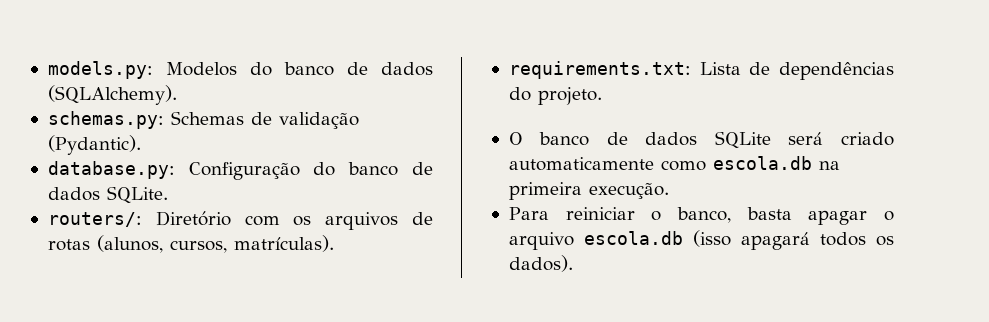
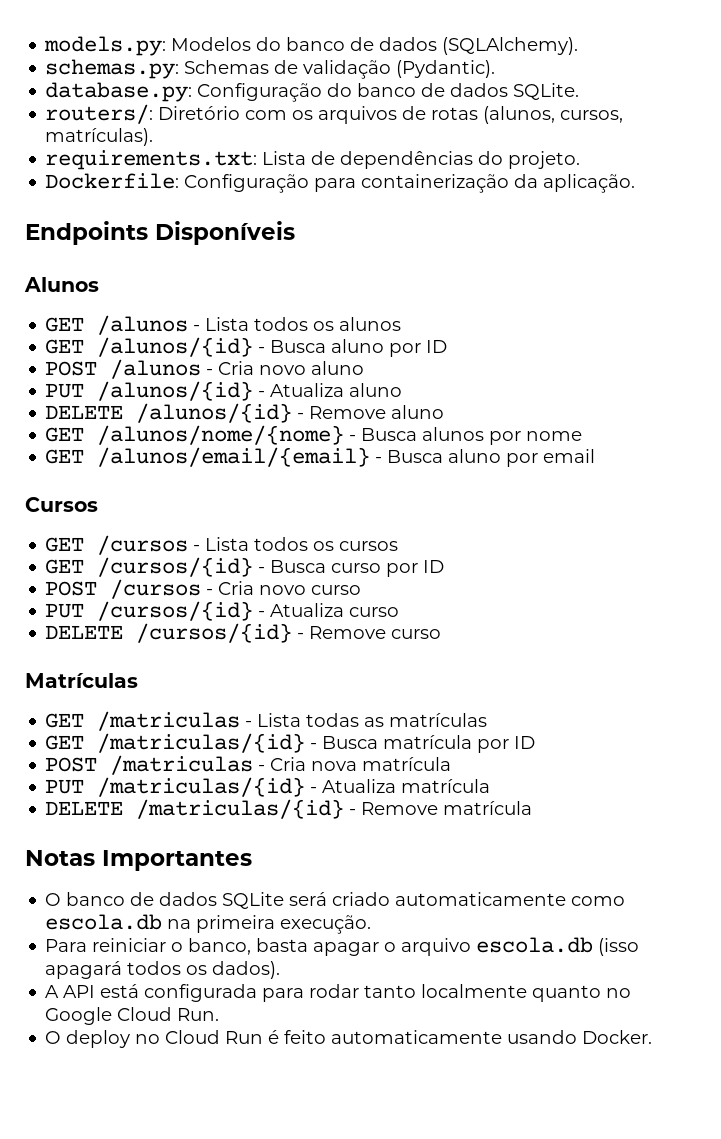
(602, 96) none -> [45,173,636,193] [25,221,295,245] [24,277,99,292] [45,315,402,335] [45,337,448,357] [45,359,365,379] [45,381,403,401] [45,403,445,423] [45,425,583,445] [45,447,596,467] [25,497,98,512] [45,535,399,555] [45,557,445,577] [45,579,362,599] [45,601,400,621] [45,623,442,643] [25,673,138,688] [45,711,488,731] [45,733,536,753] [45,755,452,775] [45,777,491,797] [45,799,533,819] [25,850,252,871] // Dockerfile: Configuração para containerização da aplicação. // Endpoints Disponíveis // Alunos // GET /alunos - Lista todos os alunos // GET /alunos/{id} - Busca aluno por ID // POST /alunos - Cria novo aluno // PUT /alunos/{id} - Atualiza aluno // DELETE /alunos/{id} - Remove aluno // GET /alunos/nome/{nome} - Busca alunos por nome // GET /alunos/email/{email} - Busca aluno por email // Cursos // GET /cursos - Lista todos os cursos // GET /cursos/{id} - Busca curso por ID // POST /cursos - Cria novo curso // PUT /cursos/{id} - Atualiza curso // DELETE /cursos/{id} - Remove curso // Matrículas // GET /matriculas - Lista todas as matrículas // GET /matriculas/{id} - Busca matrícula por ID // POST /matriculas - Cria nova matrícula // PUT /matriculas/{id} - Atualiza matrícula // DELETE /matriculas/{id} - Remove matrícula // Notas Importantes
(573, 263) none -> [45,984,632,1002] [45,1007,220,1025] [45,1030,653,1048] // A API está configurada para rodar tanto localmente quanto no Google Cloud Run. // O deploy no Cloud Run é feito automaticamente usando Docker.

